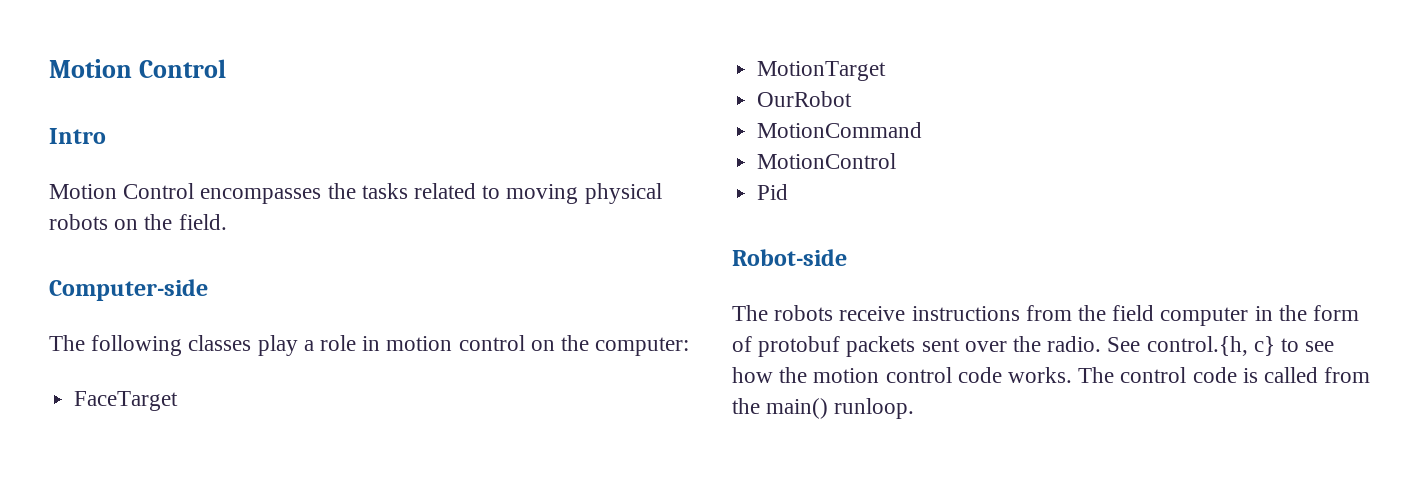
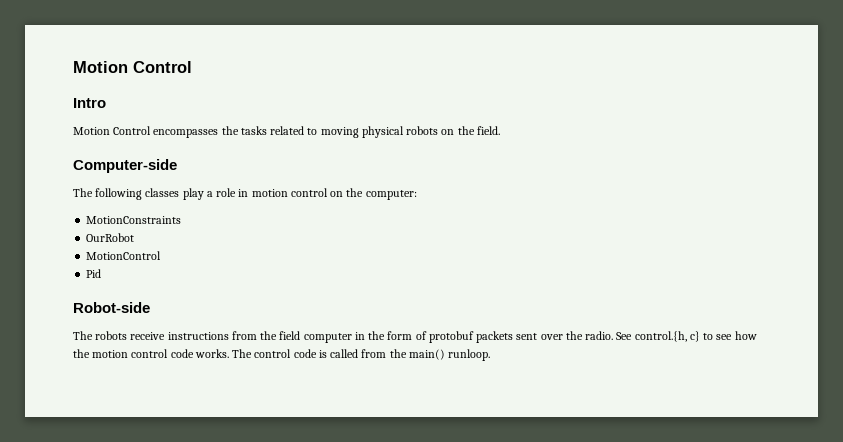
[74,391,179,411] [757,61,887,81] FaceTarget // MotionTarget -> [86,216,182,224] MotionConstraints
[757,122,923,138] // MotionCommand -> (135, 237) none

